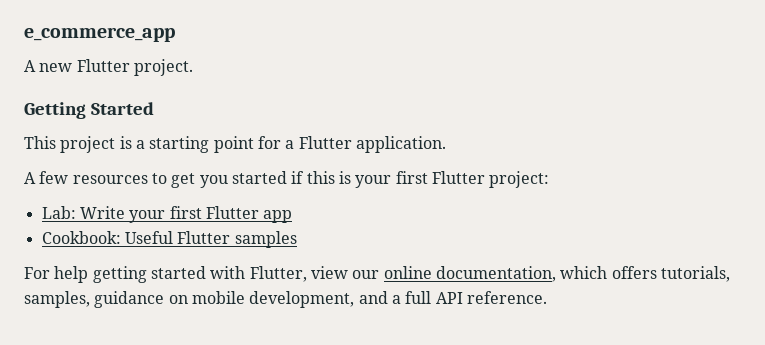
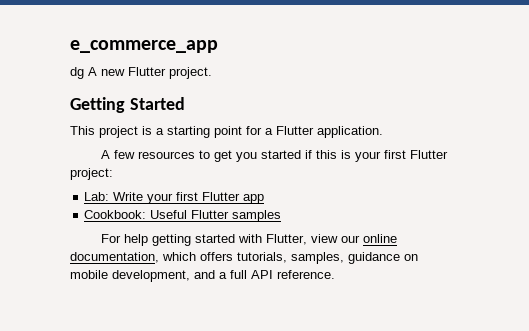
(175, 34) none -> [70,67,84,79] dg

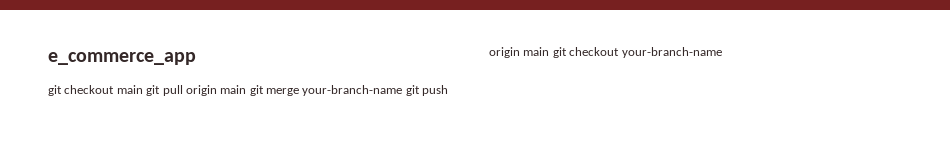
[70,67,212,79] [70,97,185,113] [70,126,383,138] [101,150,449,162] [70,168,113,180] [84,192,265,204] [84,210,282,222] [101,234,398,246] [70,252,418,264] [70,270,335,282] dg A new Flutter project. // Getting Started // This project is a starting point for a Flutter application. // A few resources to get you started if this is your first Flutter project: // Lab: Write your first Flutter app // Cookbook: Useful Flutter samples // For help getting started with Flutter, view our online documentation, which offers tutorials, samples, guidance on mobile development, and a full API reference. -> [48,85,449,96] [489,47,722,58] git checkout main git pull origin main git merge your-branch-name git push origin main git checkout your-branch-name

